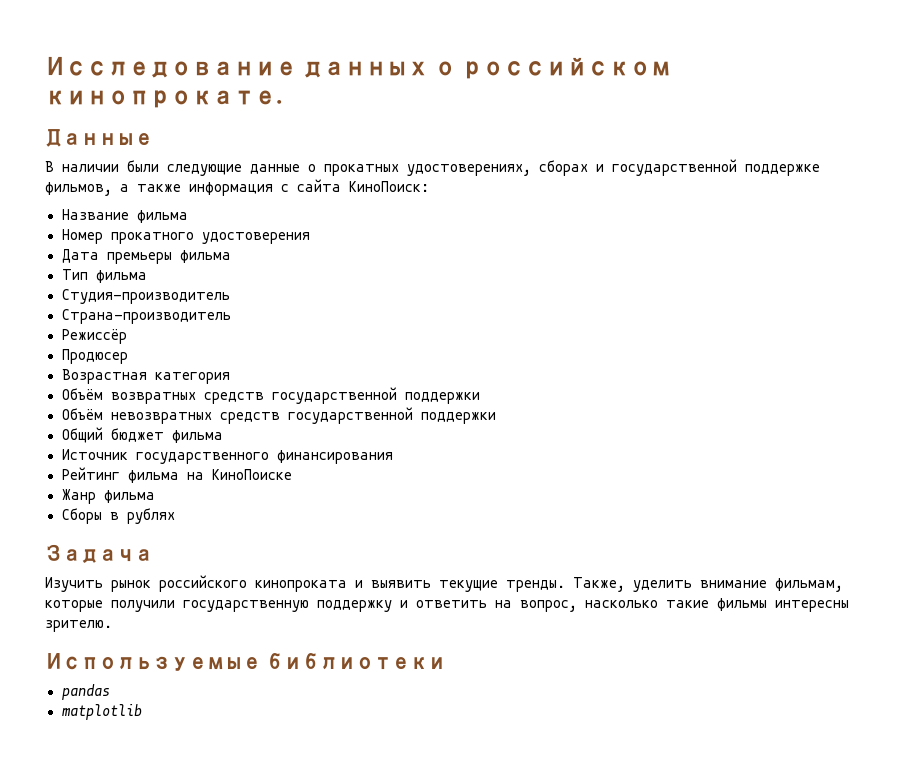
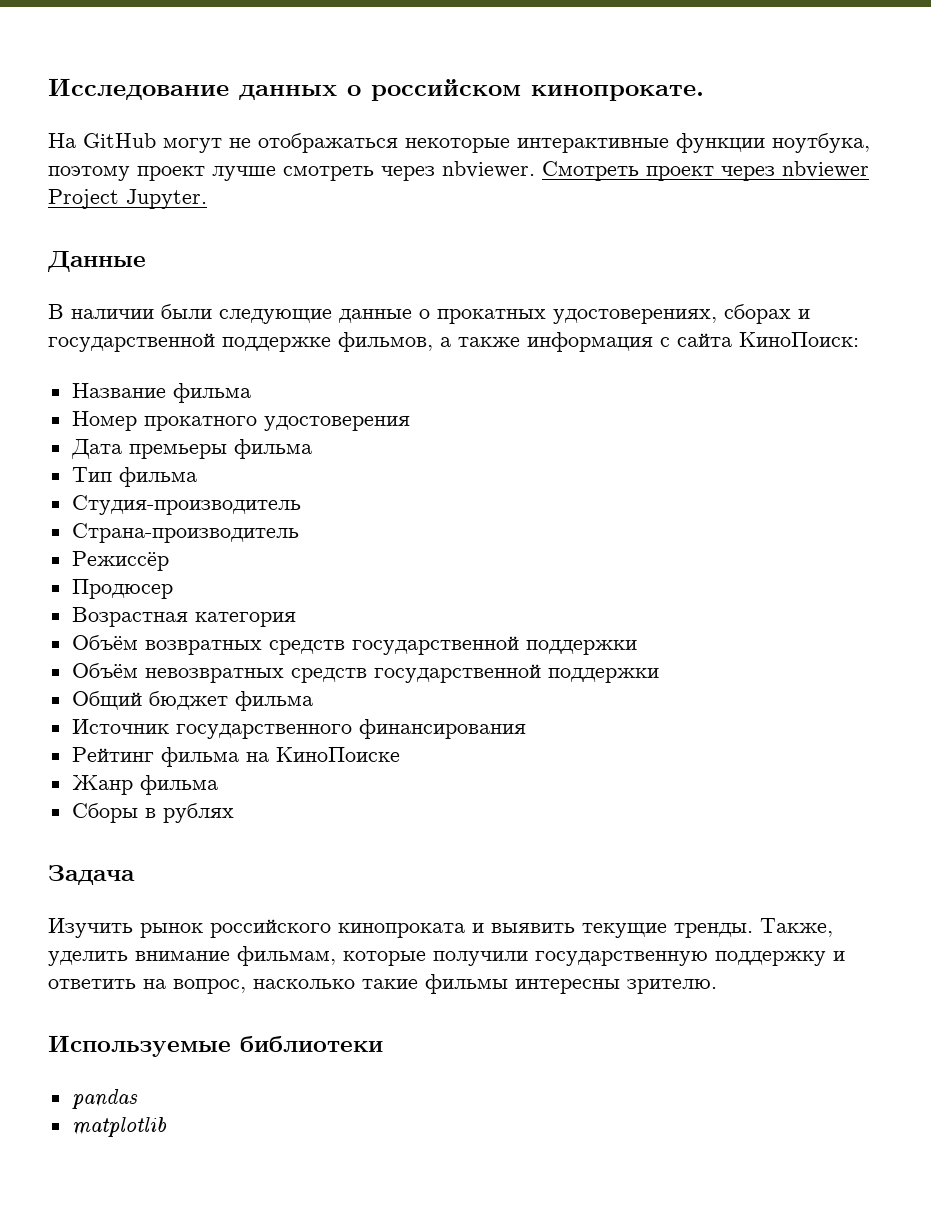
(283, 99) none -> [48,133,870,153] [48,161,869,181] [48,189,207,209] // На GitHub могут не отображаться некоторые интерактивные функции ноутбука, поэтому проект лучше смотреть через nbviewer. Смотреть проект через nbviewer Project Jupyter.

